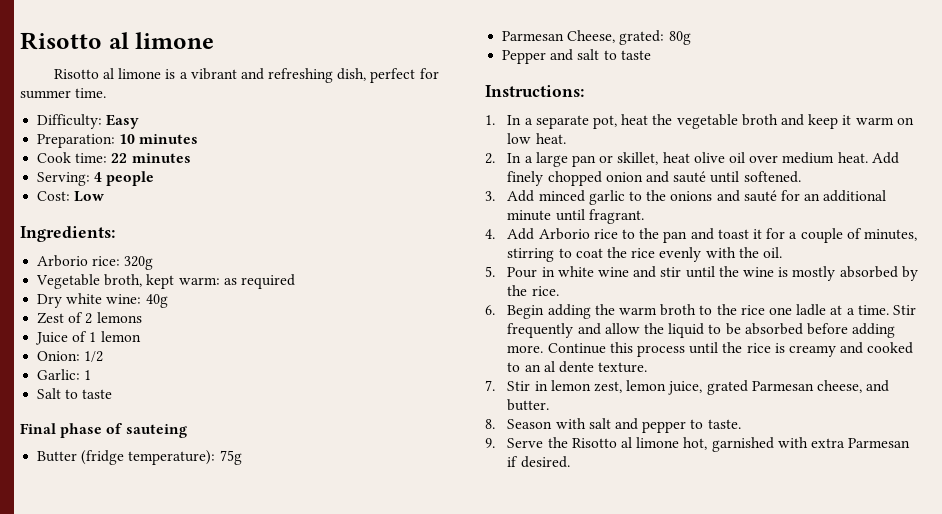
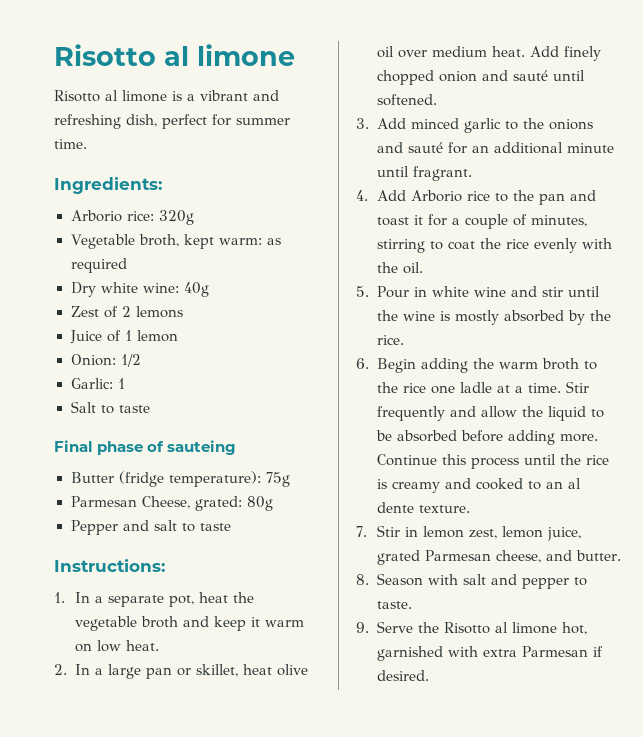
[37,114,140,129] [37,134,199,148] [37,152,191,163] [37,171,155,186] [37,191,105,202] // Difficulty: Easy // Preparation: 10 minutes // Cook time: 22 minutes // Serving: 4 people // Cost: Low -> (87, 144) none

